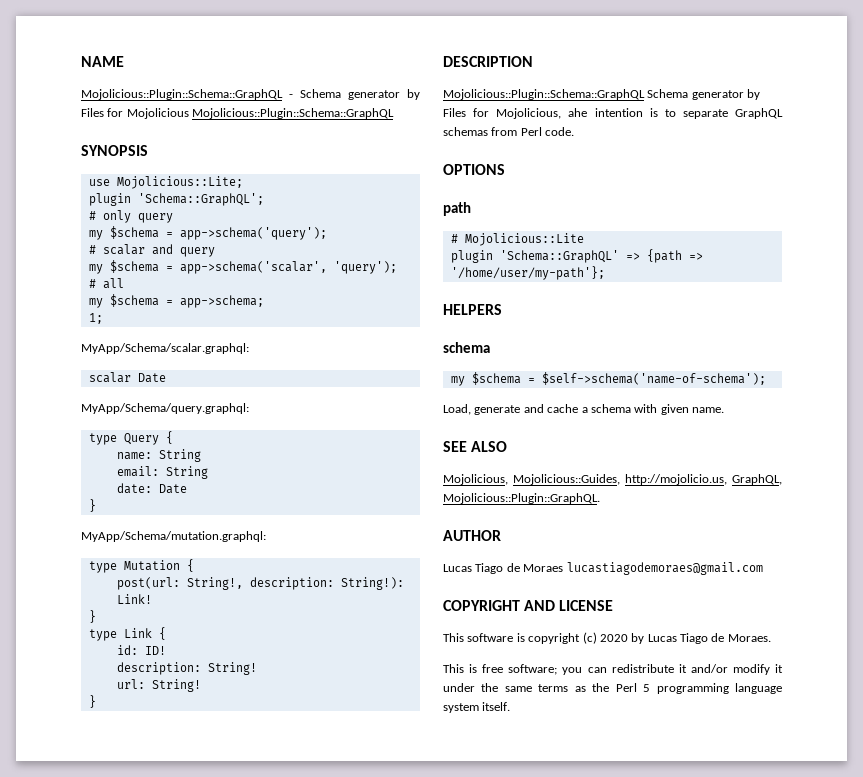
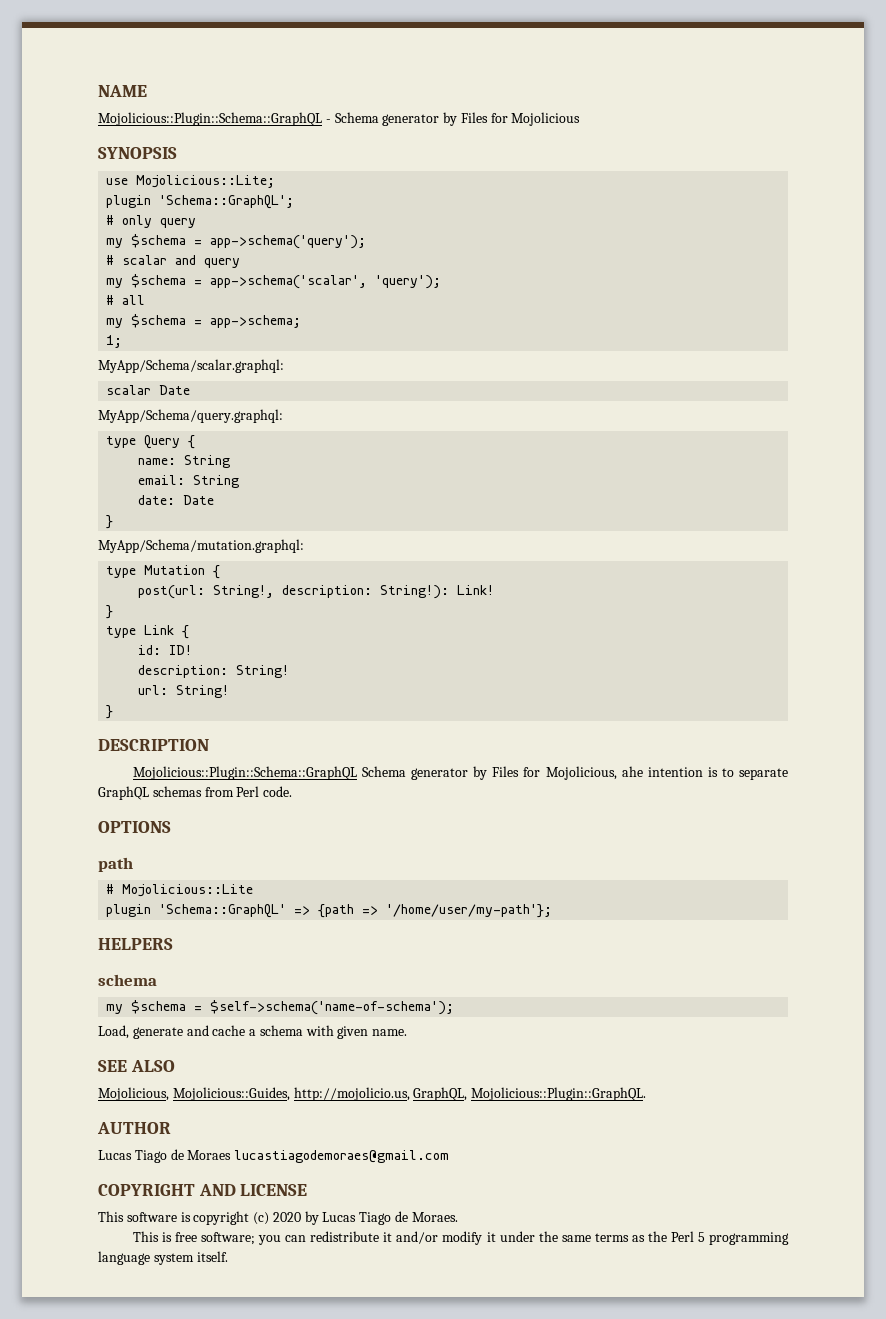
[192,108,395,119] Mojolicious::Plugin::Schema::GraphQL -> (581, 119) none

